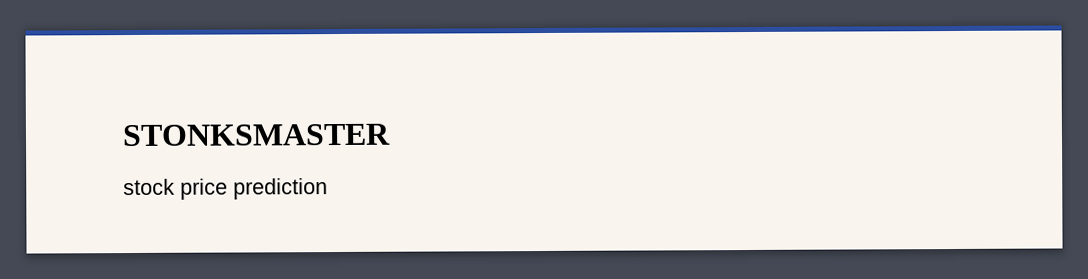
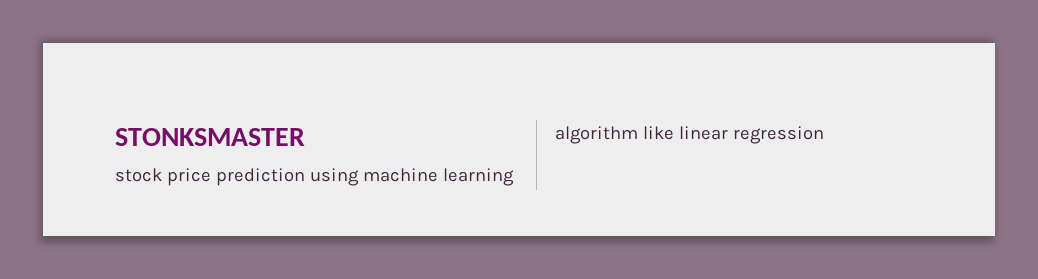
(328, 189) none -> [309,168,514,186] [555,126,824,144] using machine learning algorithm like linear regression

